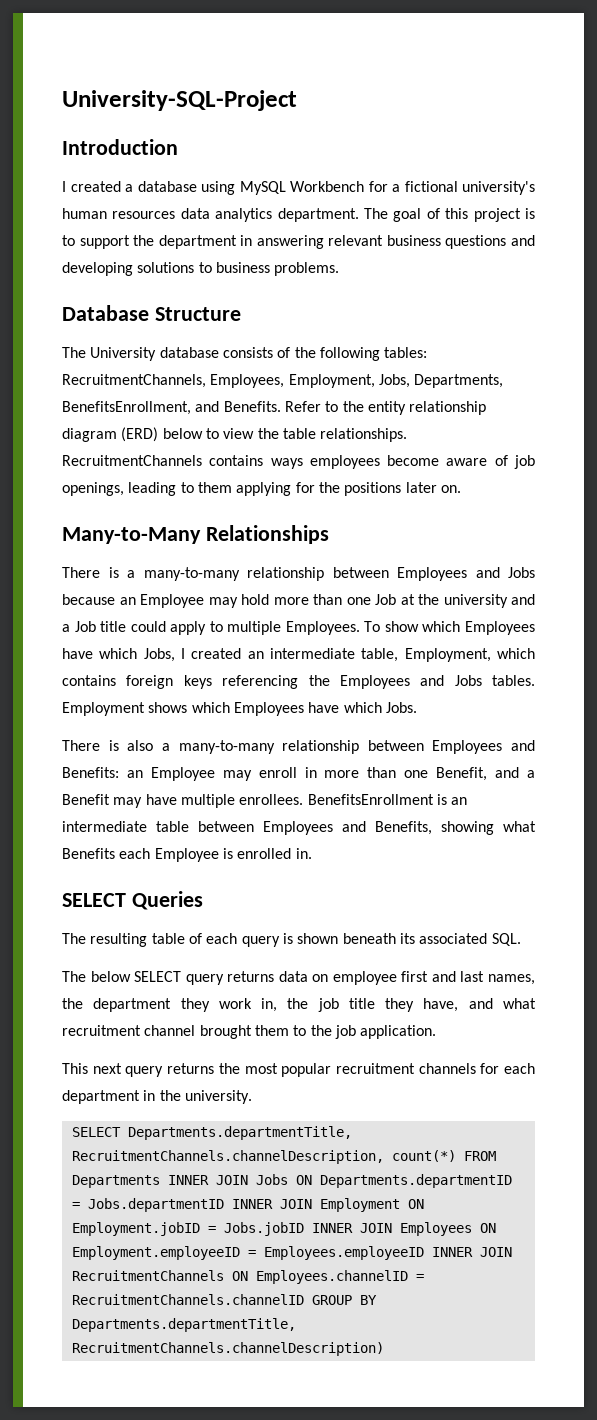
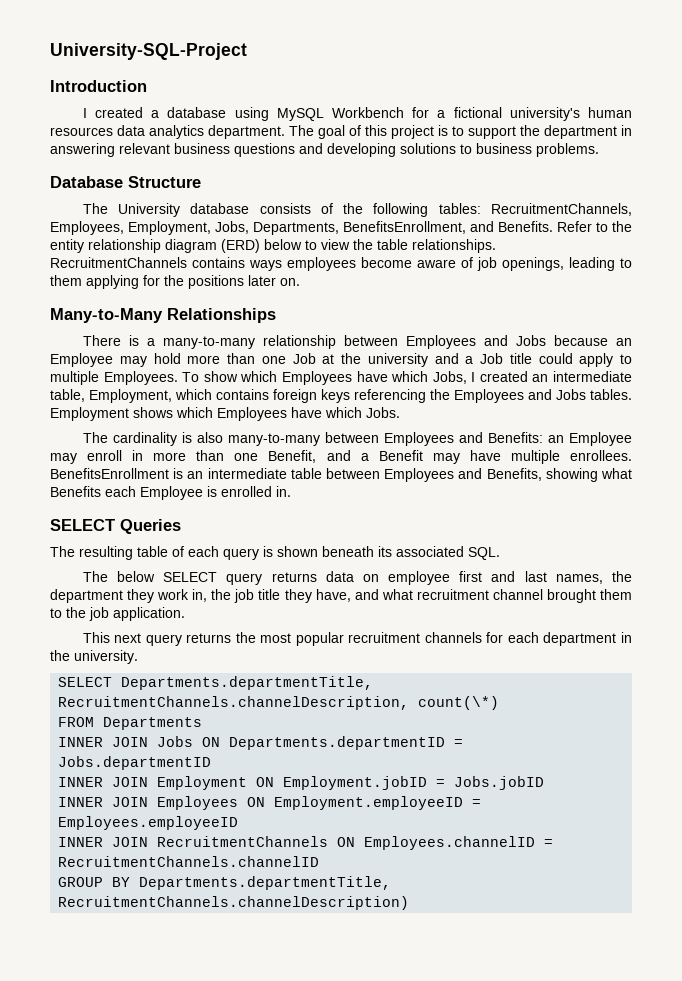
[62,740,360,754] There is also a many-to-many relationship -> [82,432,320,446] The cardinality is also many-to-many
[391,1150,456,1162] count(*) -> [418,696,500,710] count(\*) //
(160, 1181) none -> (203, 723) //
(224, 1205) none -> (212, 763) //
(304, 1229) none -> (545, 783) //
(424, 1253) none -> (239, 823) //
(304, 1299) none -> (320, 861) //

